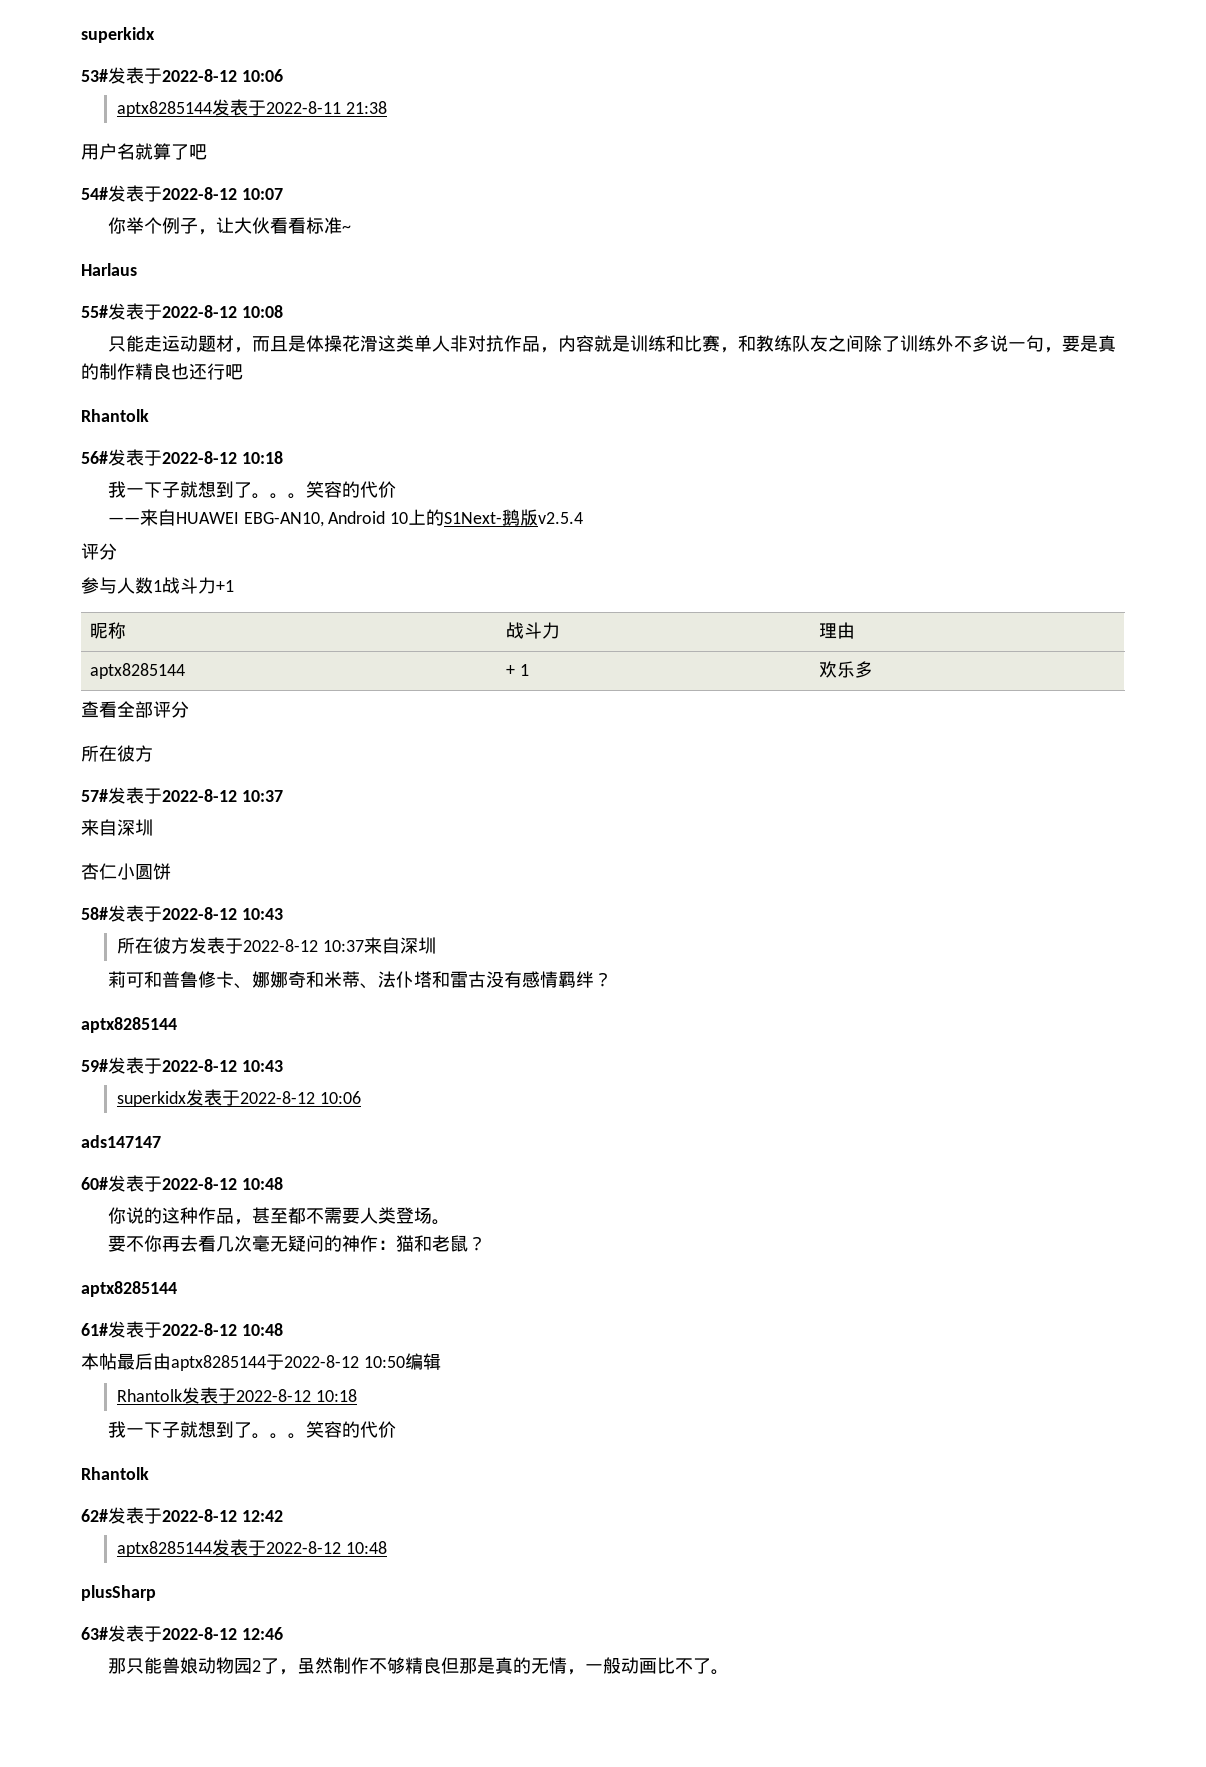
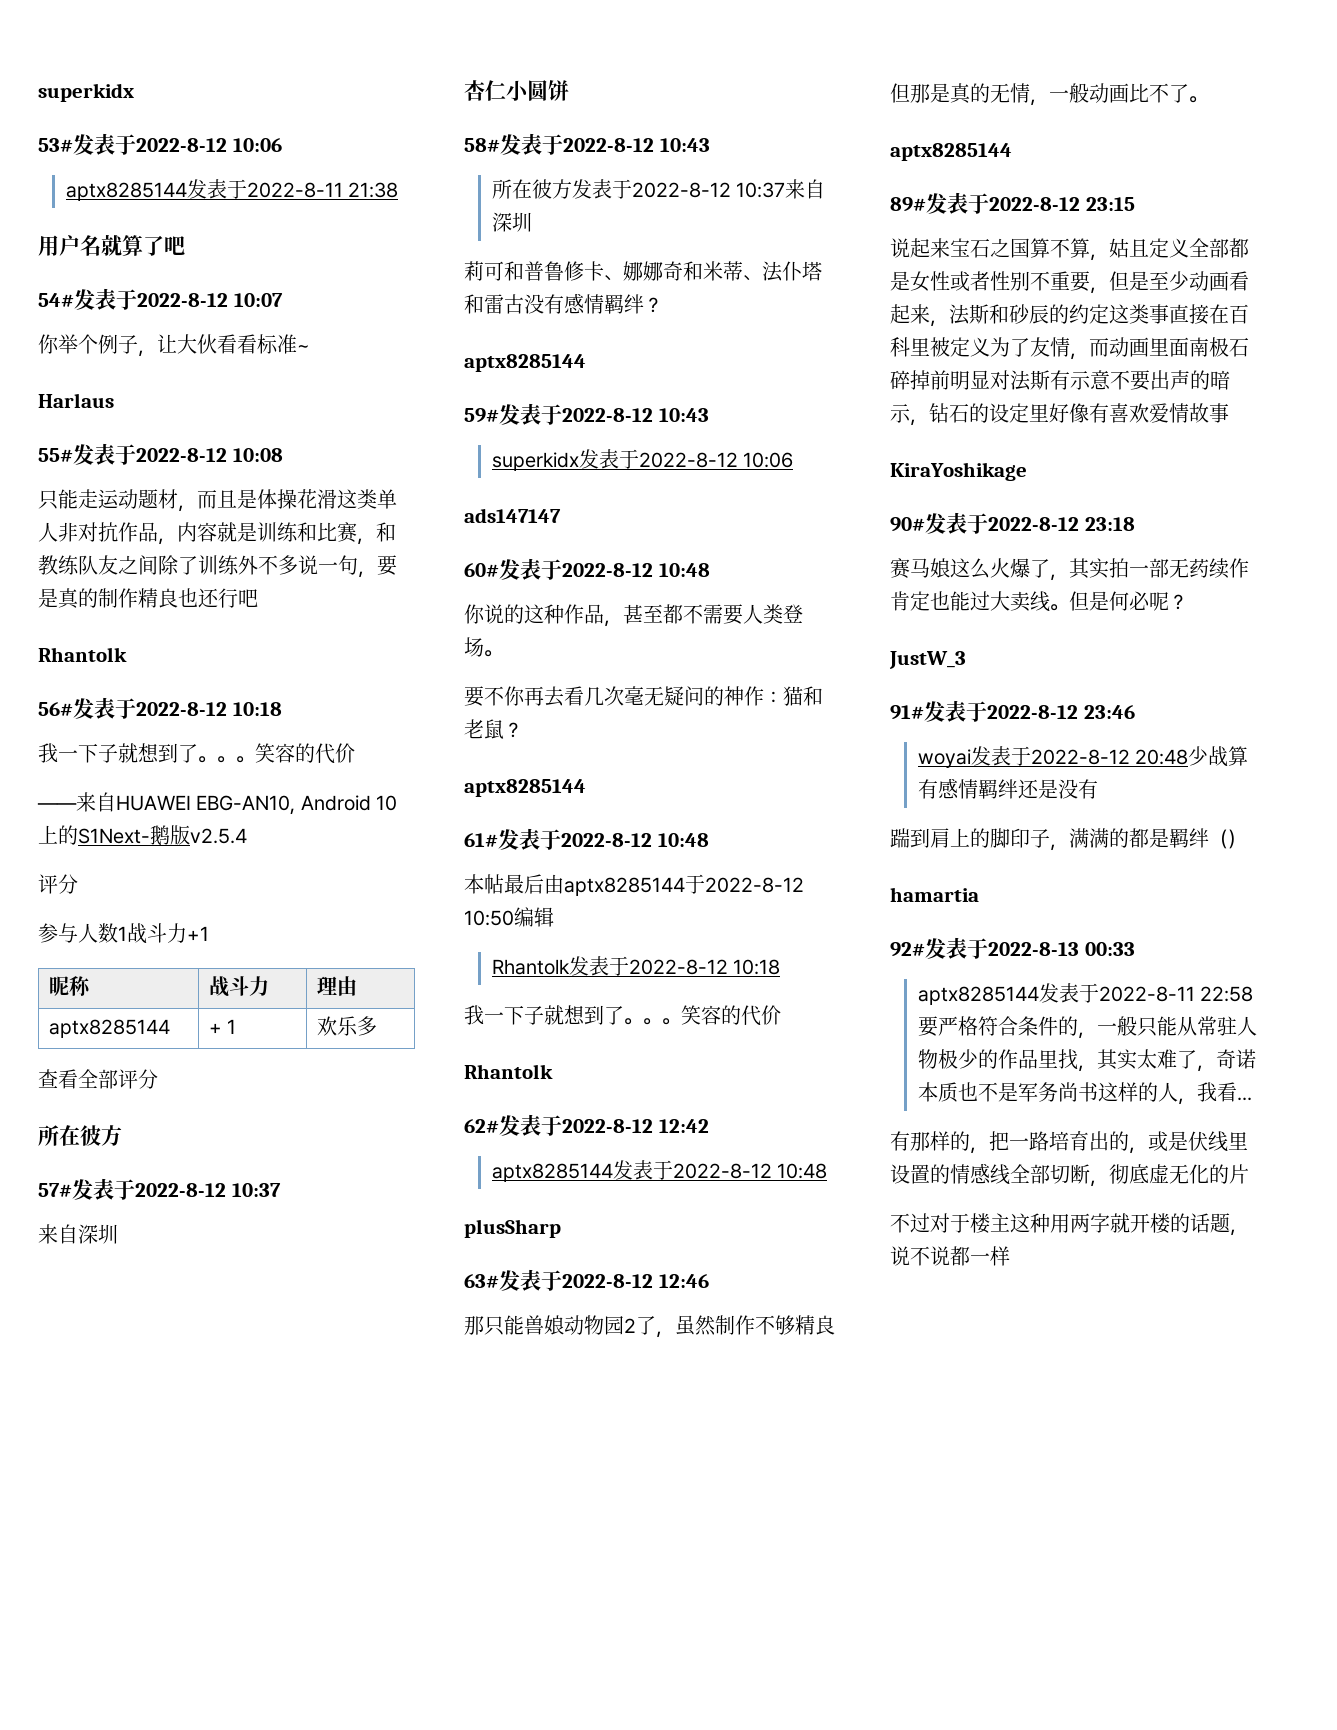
(729, 1672) none -> [890,143,1012,161] [890,192,1135,214] [890,238,1249,261] [890,271,1249,294] [890,304,1249,327] [890,337,1249,360] [890,370,1230,391] [890,403,1229,426] [890,462,1027,481] [890,512,1135,534] [890,558,1249,581] [890,591,1188,612] [889,651,966,669] [890,700,1135,722] [917,746,1249,768] [917,778,1098,799] [890,828,1247,851] [890,887,979,902] [890,937,1135,959] [917,983,1254,1005] [917,1016,1257,1039] [917,1049,1256,1072] [917,1082,1252,1105] [890,1131,1248,1154] [890,1163,1249,1187] [890,1213,1249,1236] [890,1246,1010,1266] // aptx8285144 // 89#发表于2022-8-12 23:15 // 说起来宝石之国算不算，姑且定义全部都是女性或者性别不重要，但是至少动画看起来，法斯和砂辰的约定这类事直接在百科里被定义为了友情，而动画里面南极石碎掉前明显对法斯有示意不要出声的暗示，钻石的设定里好像有喜欢爱情故事 // KiraYoshikage // 90#发表于2022-8-12 23:18 // 赛马娘这么火爆了，其实拍一部无药续作肯定也能过大卖线。但是何必呢？ // JustW_3 // 91#发表于2022-8-12 23:46 // woyai发表于2022-8-12 20:48少战算有感情羁绊还是没有 // 踹到肩上的脚印子，满满的都是羁绊（） // hamartia // 92#发表于2022-8-13 00:33 // aptx8285144发表于2022-8-11 22:58要严格符合条件的，一般只能从常驻人物极少的作品里找，其实太难了，奇诺本质也不是军务尚书这样的人，我看... // 有那样的，把一路培育出的，或是伏线里设置的情感线全部切断，彻底虚无化的片 // 不过对于楼主这种用两字就开楼的话题，说不说都一样

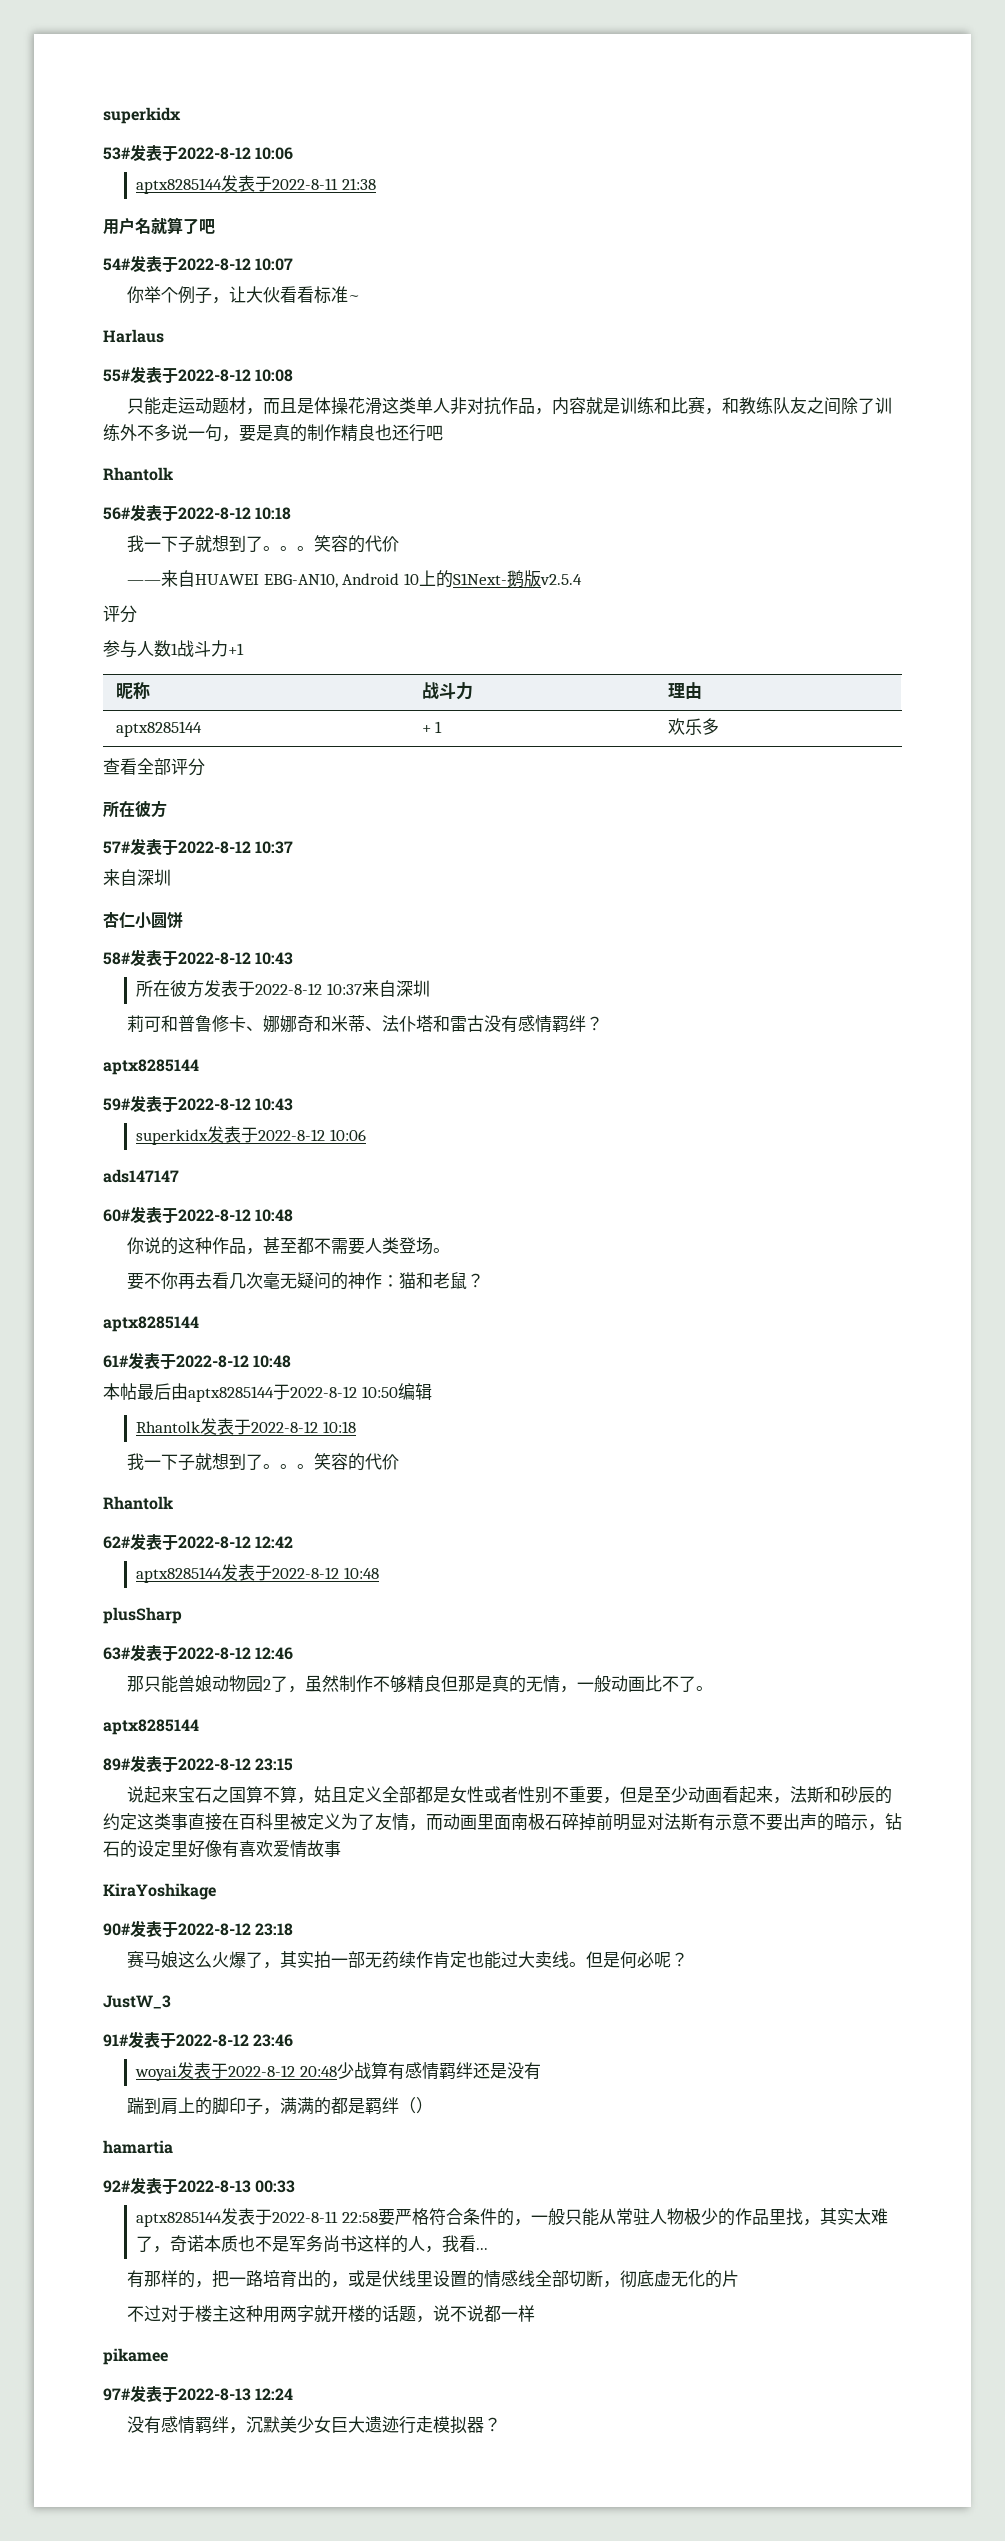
(1010, 1256) none -> [103,2348,168,2365] [103,2385,294,2403] [127,2416,502,2434] // pikamee // 97#发表于2022-8-13 12:24 // 没有感情羁绊，沉默美少女巨大遗迹行走模拟器？

